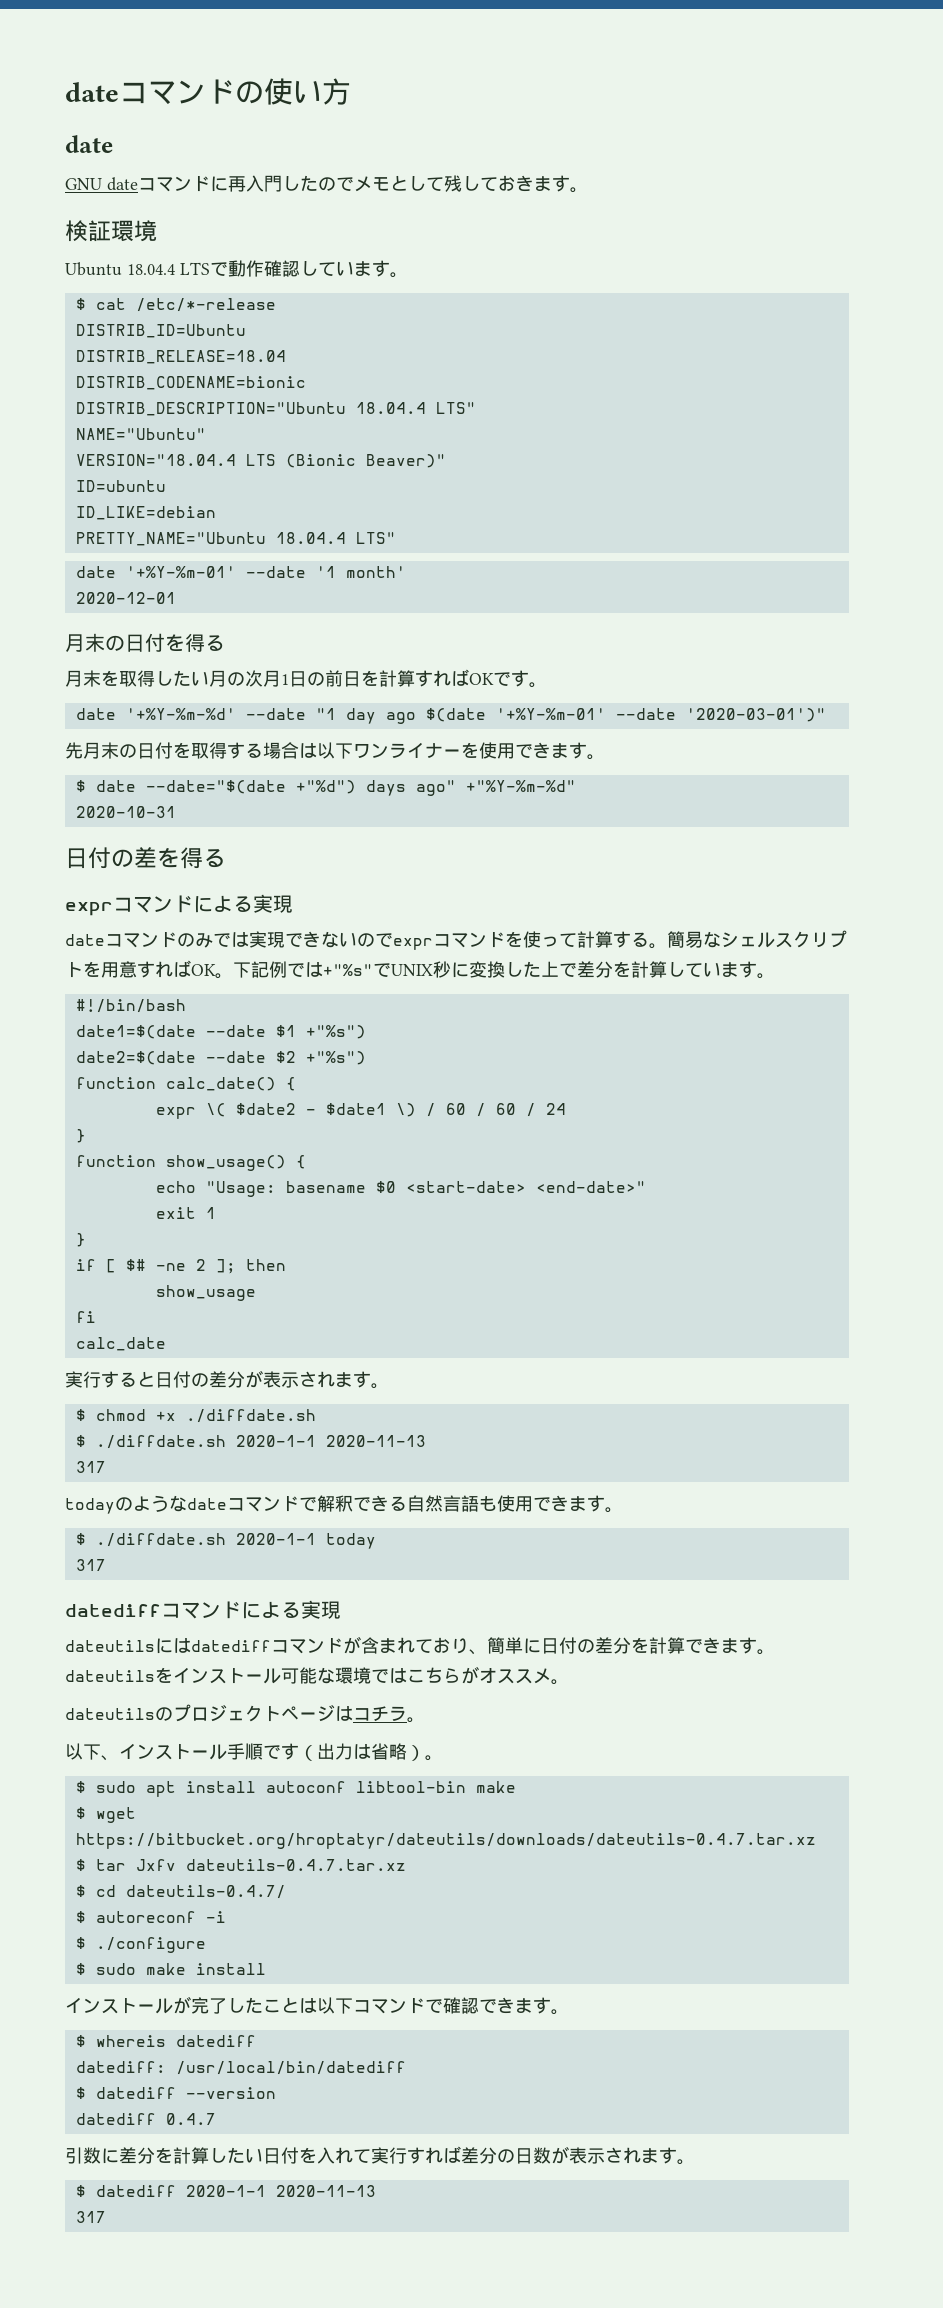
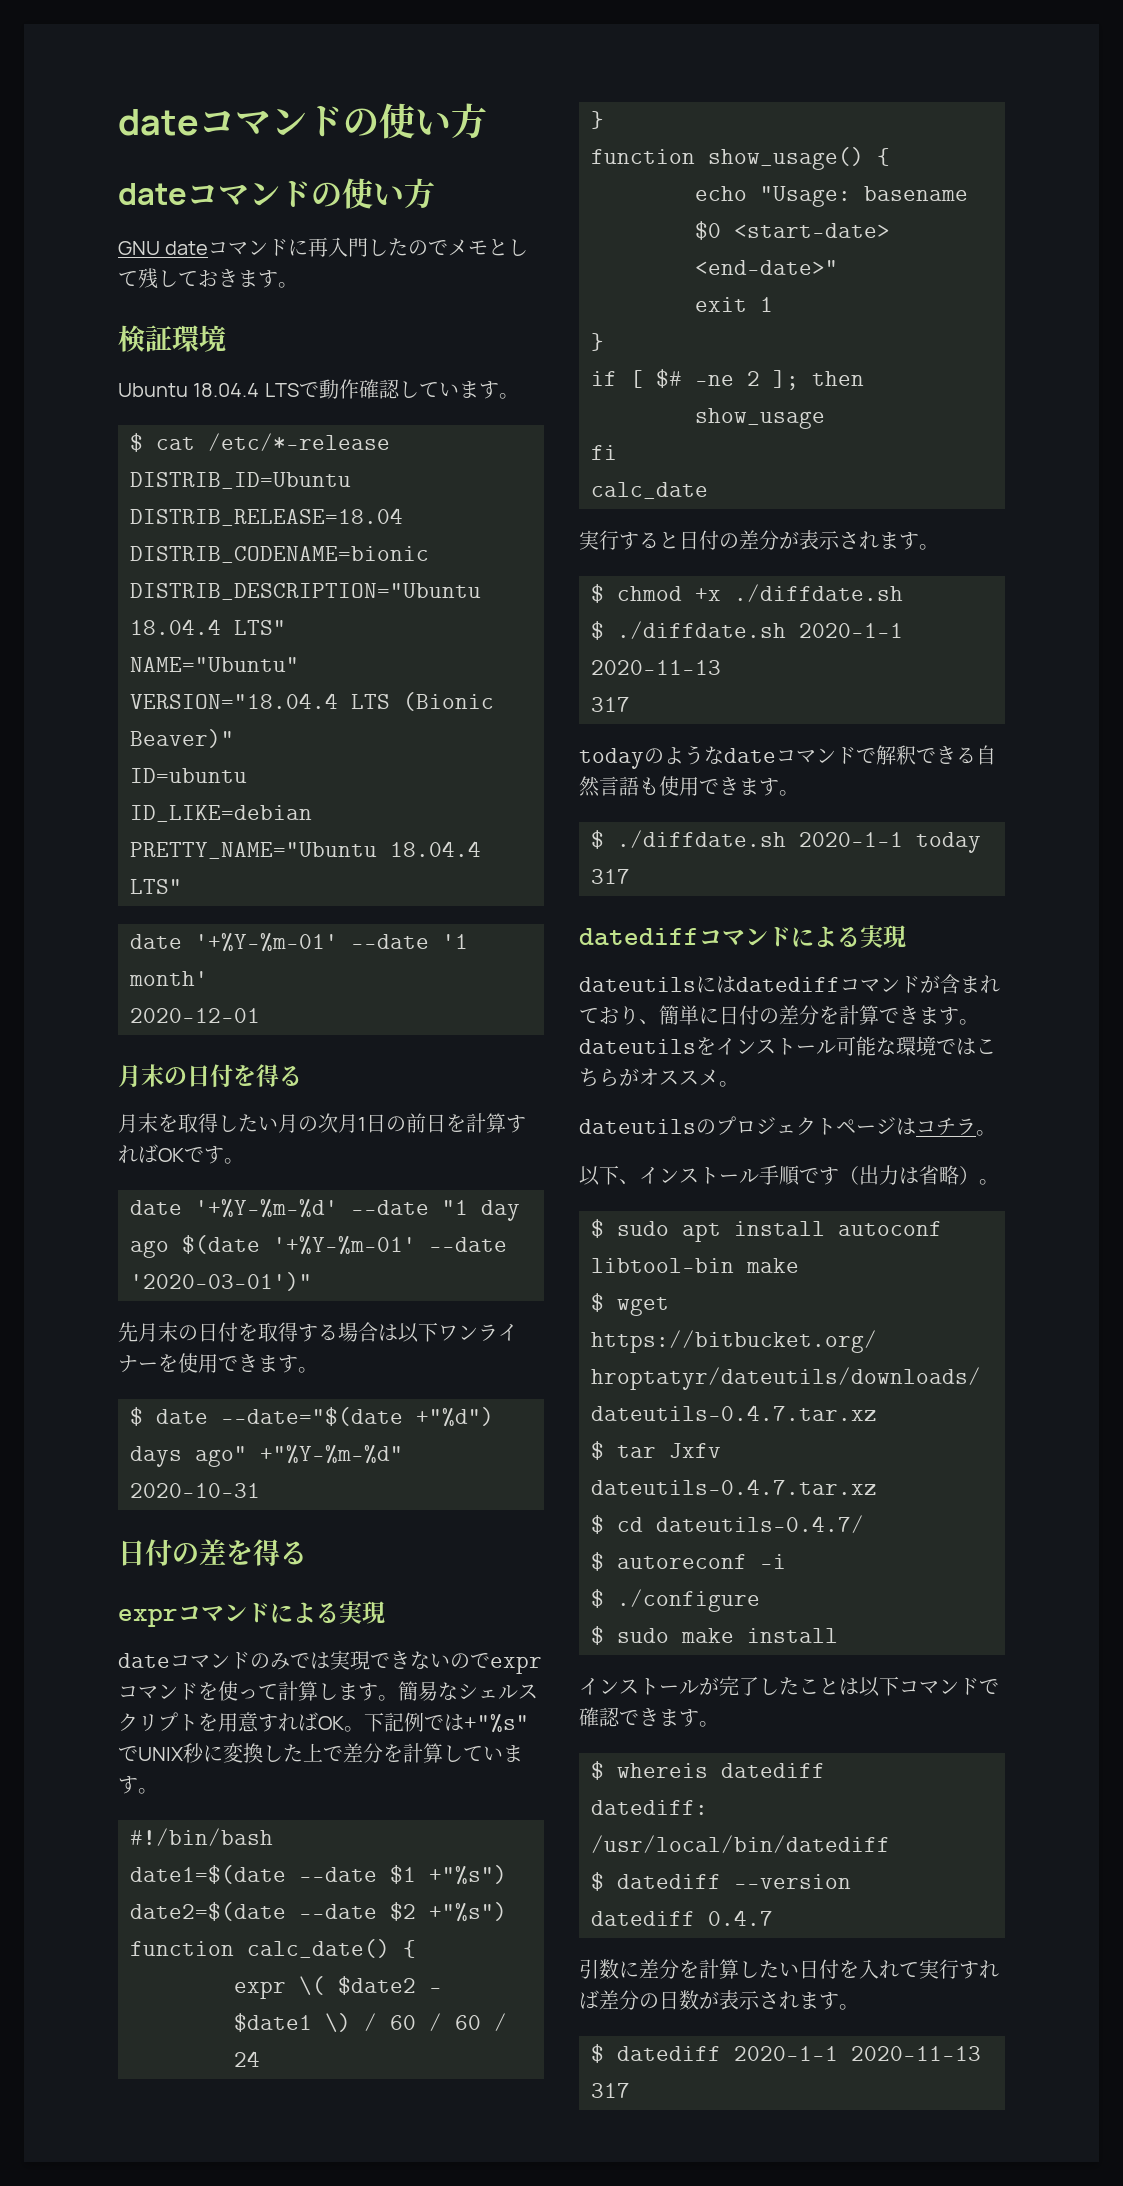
(113, 144) none -> [187,178,435,209] コマンドの使い方
[613,931,649,948] する -> [318,1683,378,1701] します

